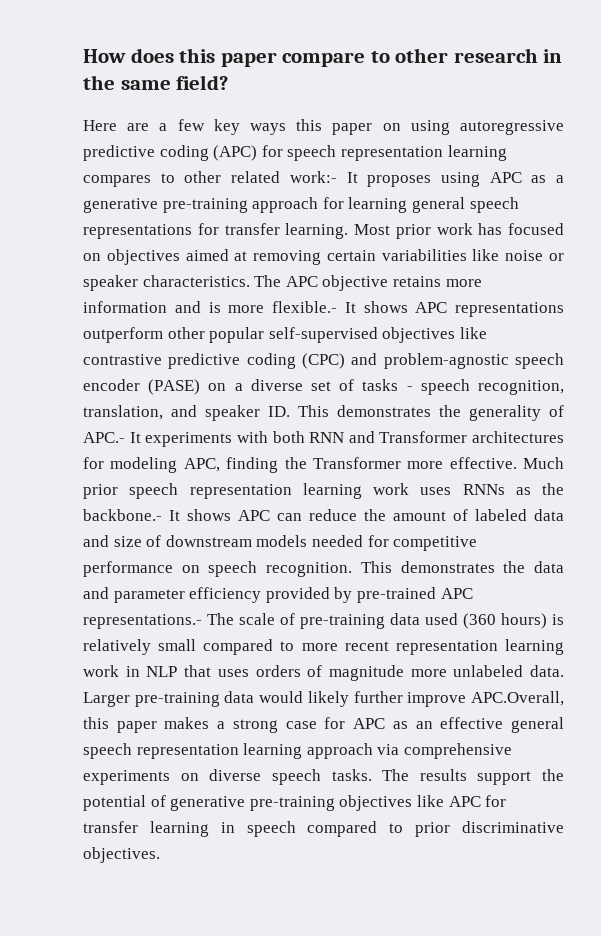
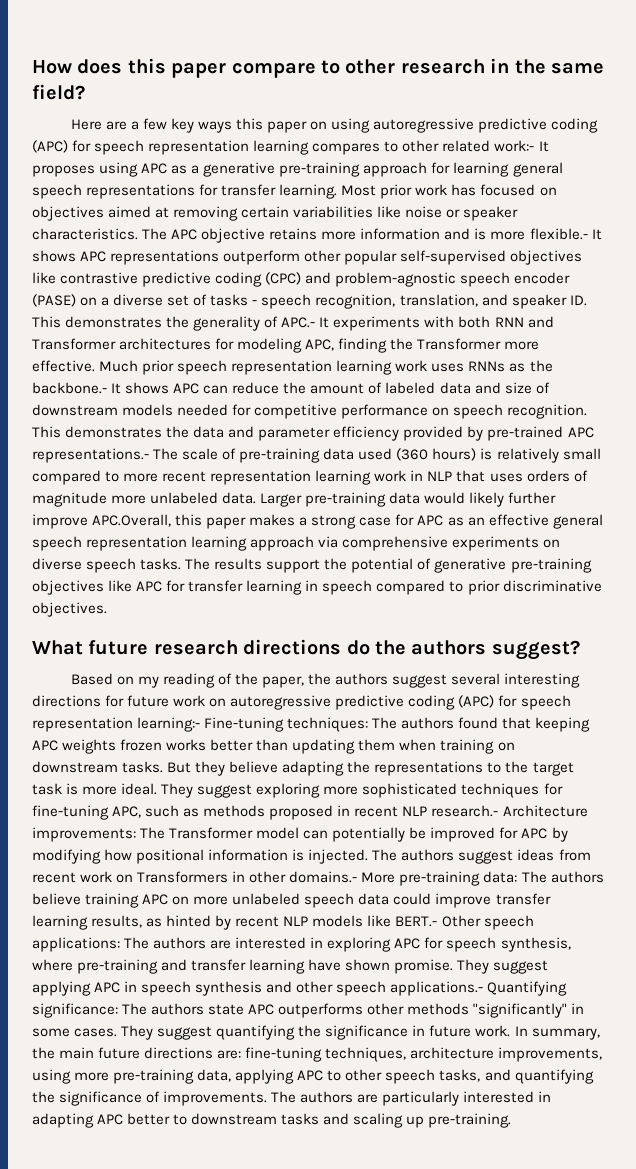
(160, 855) none -> [32,639,580,660] [70,673,581,688] [32,695,571,710] [32,717,591,732] [32,739,515,754] [32,761,574,776] [32,783,563,798] [32,805,588,820] [32,827,568,842] [32,849,591,864] [32,871,604,886] [32,893,551,908] [32,915,534,930] [32,937,571,952] [32,959,549,974] [32,981,568,996] [32,1003,585,1018] [32,1025,600,1040] [32,1047,603,1062] [32,1069,594,1084] [32,1091,552,1106] [32,1113,512,1128] // What future research directions do the authors suggest? // Based on my reading of the paper, the authors suggest several interesting directions for future work on autoregressive predictive coding (APC) for speech representation learning:- Fine-tuning techniques: The authors found that keeping APC weights frozen works better than updating them when training on downstream tasks. But they believe adapting the representations to the target task is more ideal. They suggest exploring more sophisticated techniques for fine-tuning APC, such as methods proposed in recent NLP research.- Architecture improvements: The Transformer model can potentially be improved for APC by modifying how positional information is injected. The authors suggest ideas from recent work on Transformers in other domains.- More pre-training data: The authors believe training APC on more unlabeled speech data could improve transfer learning results, as hinted by recent NLP models like BERT.- Other speech applications: The authors are interested in exploring APC for speech synthesis, where pre-training and transfer learning have shown promise. They suggest applying APC in speech synthesis and other speech applications.- Quantifying significance: The authors state APC outperforms other methods "significantly" in some cases. They suggest quantifying the significance in future work. In summary, the main future directions are: fine-tuning techniques, architecture improvements, using more pre-training data, applying APC to other speech tasks, and quantifying the significance of improvements. The authors are particularly interested in adapting APC better to downstream tasks and scaling up pre-training.

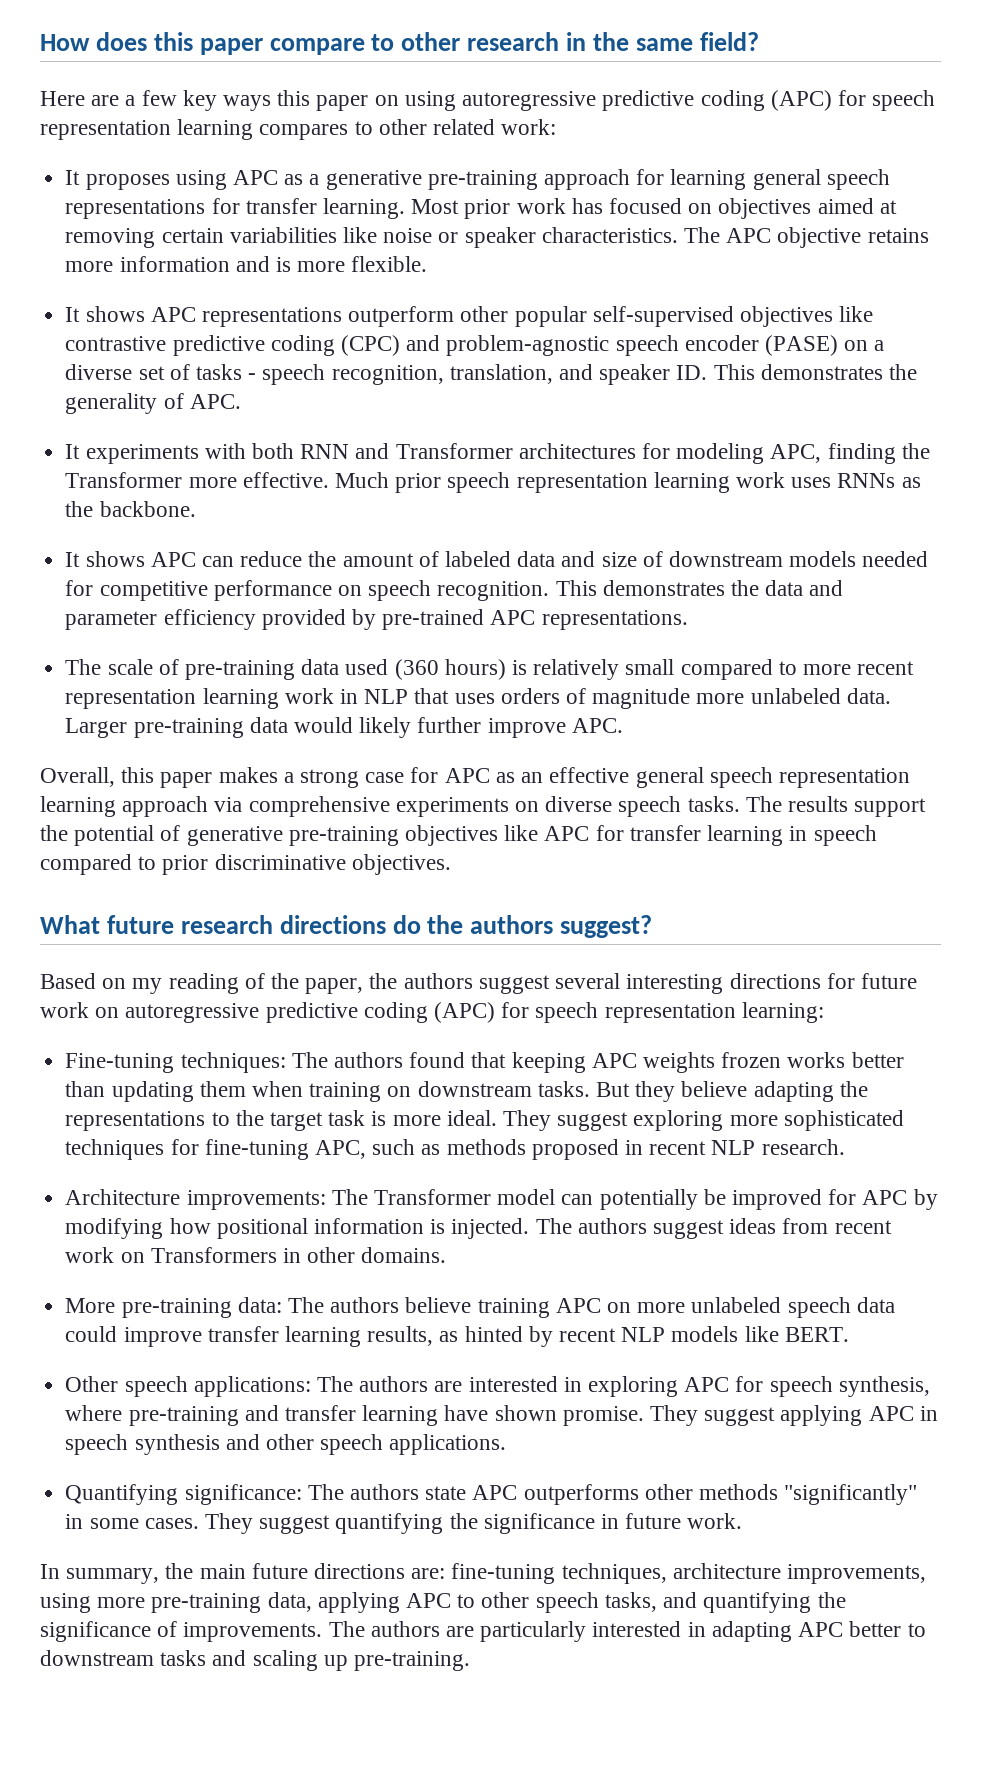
[494,140,535,152] work:- -> [501,119,557,135] work: //
[529,228,588,240] flexible.- -> [351,256,428,272] flexible. //
[281,317,316,328] APC.- -> [189,394,241,409] APC. //
[32,382,107,394] backbone.- -> [99,501,196,517] backbone. //
[32,448,149,463] representations.- -> [541,610,688,630] representations. //
[92,514,172,527] APC.Overall, -> [571,718,623,733] [40,767,115,787] APC. // Overall,
[137,717,201,732] learning:- -> [741,1002,824,1023] learning: //
[431,805,499,817] research.- -> [761,1139,845,1155] research. //
[289,871,358,883] domains.- -> [361,1247,447,1263] domains. //
[395,916,438,927] BERT.- -> [784,1327,849,1342] BERT. //
[390,981,484,996] applications.- -> [389,1434,507,1455] applications. //
(511, 1031) none -> (743, 1521) //

